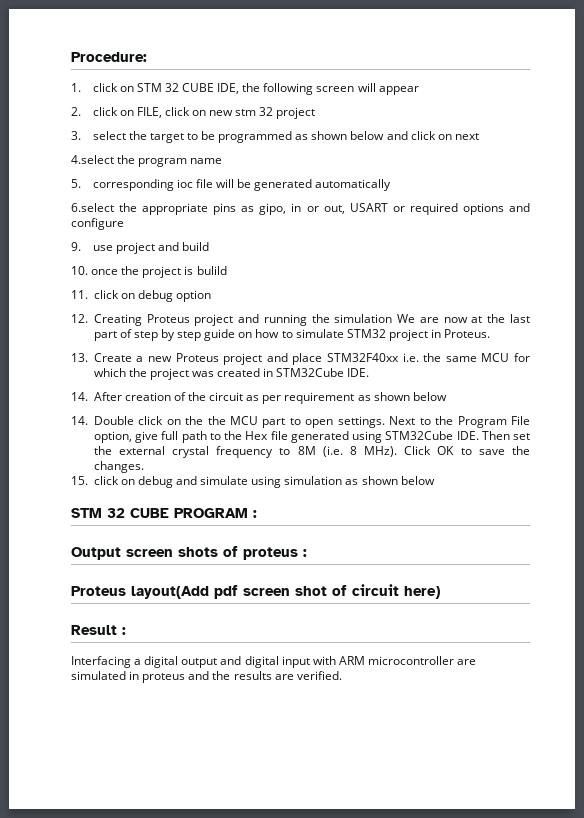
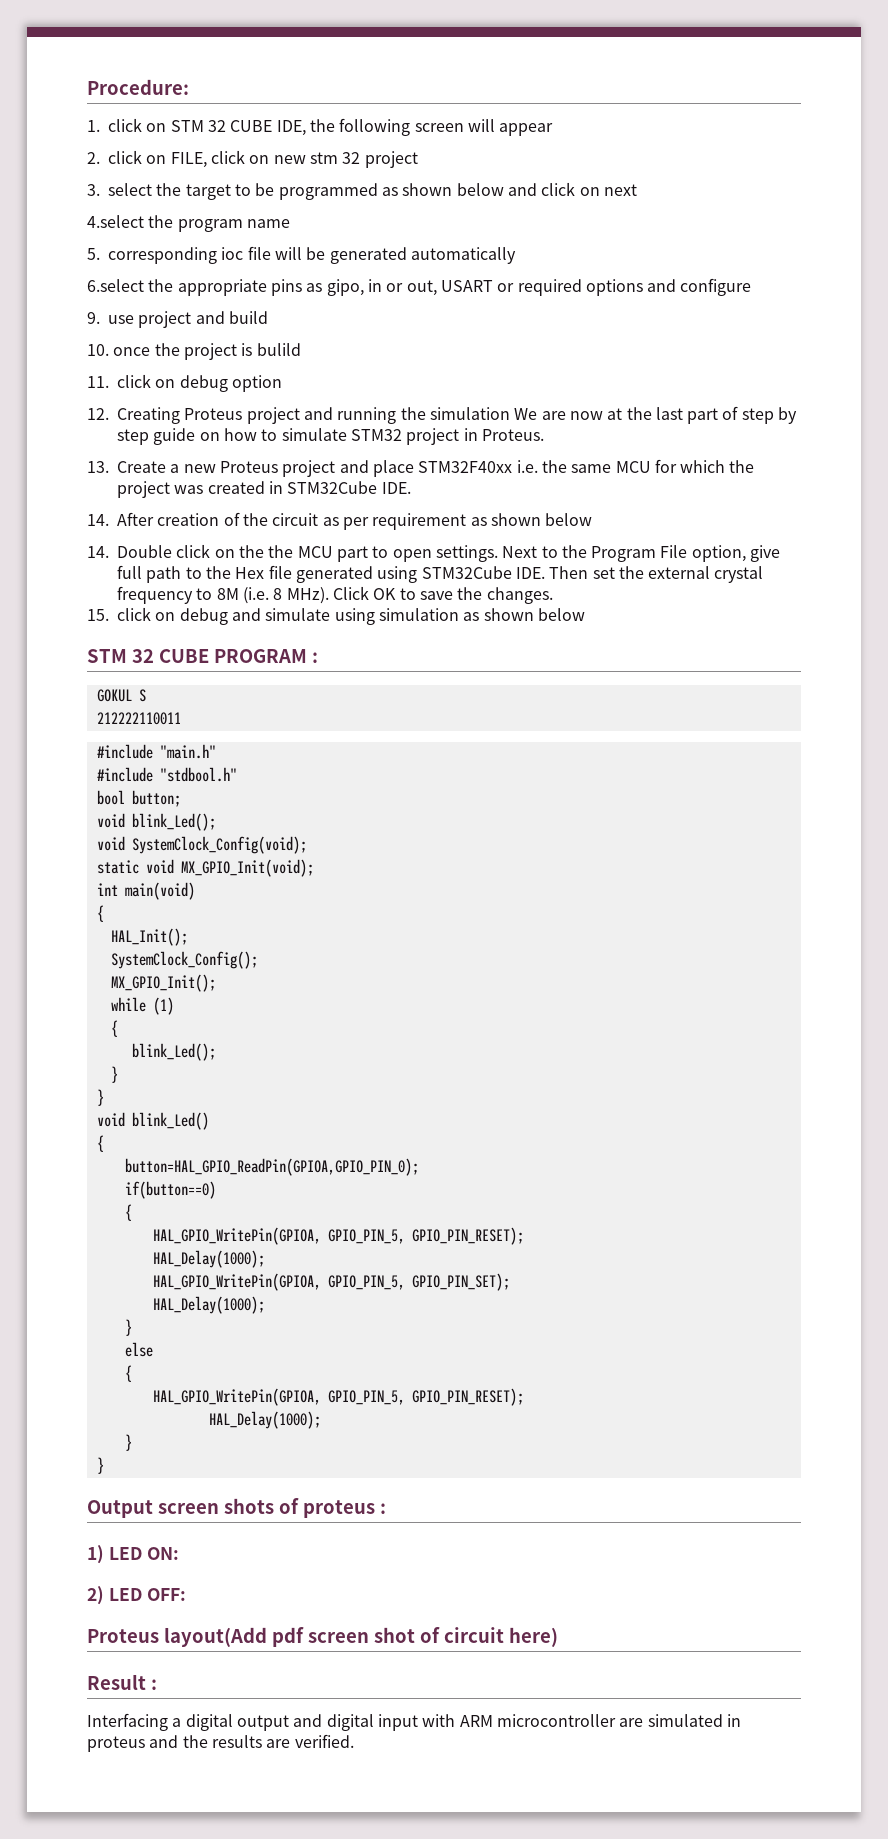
(257, 514) none -> [96,689,146,702] [96,712,181,725] [96,744,216,759] [96,767,237,782] [96,790,181,807] [96,813,216,831] [96,836,307,854] [96,859,314,877] [96,882,195,900] [96,905,104,922] [110,928,188,946] [110,951,258,969] [110,974,216,992] [110,997,174,1015] [110,1020,118,1037] [131,1043,216,1061] [110,1066,118,1083] [96,1089,104,1106] [96,1112,209,1130] [96,1135,104,1152] [124,1158,419,1176] [124,1181,216,1199] [124,1204,132,1221] [152,1227,524,1245] [152,1250,265,1268] [152,1273,510,1291] [152,1296,265,1314] [124,1319,132,1336] [124,1342,153,1357] [124,1365,132,1382] [152,1388,524,1406] [208,1411,321,1429] [124,1434,132,1451] [96,1457,104,1474] // GOKUL S // 212222110011 // #include "main.h" // #include "stdbool.h" // bool button; // void blink_Led(); // void SystemClock_Config(void); // static void MX_GPIO_Init(void); // int main(void) // { // HAL_Init(); // SystemClock_Config(); // MX_GPIO_Init(); // while (1) // { // blink_Led(); // } // } // void blink_Led() // { // button=HAL_GPIO_ReadPin(GPIOA,GPIO_PIN_0); // if(button==0) // { // HAL_GPIO_WritePin(GPIOA, GPIO_PIN_5, GPIO_PIN_RESET); // HAL_Delay(1000); // HAL_GPIO_WritePin(GPIOA, GPIO_PIN_5, GPIO_PIN_SET); // HAL_Delay(1000); // } // else // { // HAL_GPIO_WritePin(GPIOA, GPIO_PIN_5, GPIO_PIN_RESET); // HAL_Delay(1000); // } // }
(307, 553) none -> [87,1545,180,1564] [87,1586,187,1605] // 1) LED ON: // 2) LED OFF:

